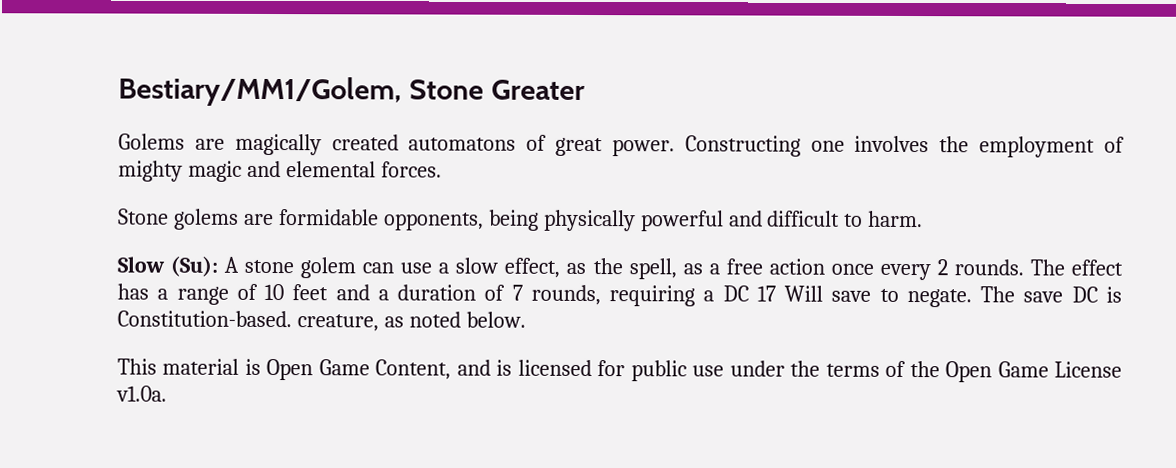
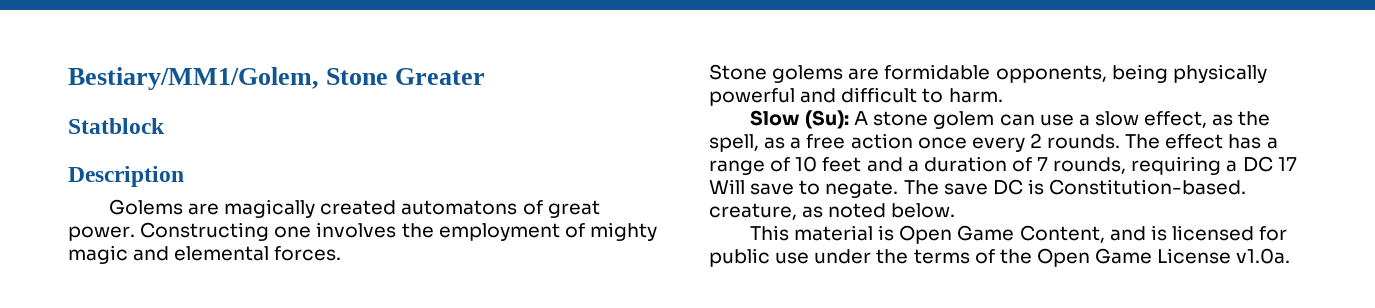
(585, 89) none -> [68,118,165,134] [68,166,184,187] // Statblock // Description

